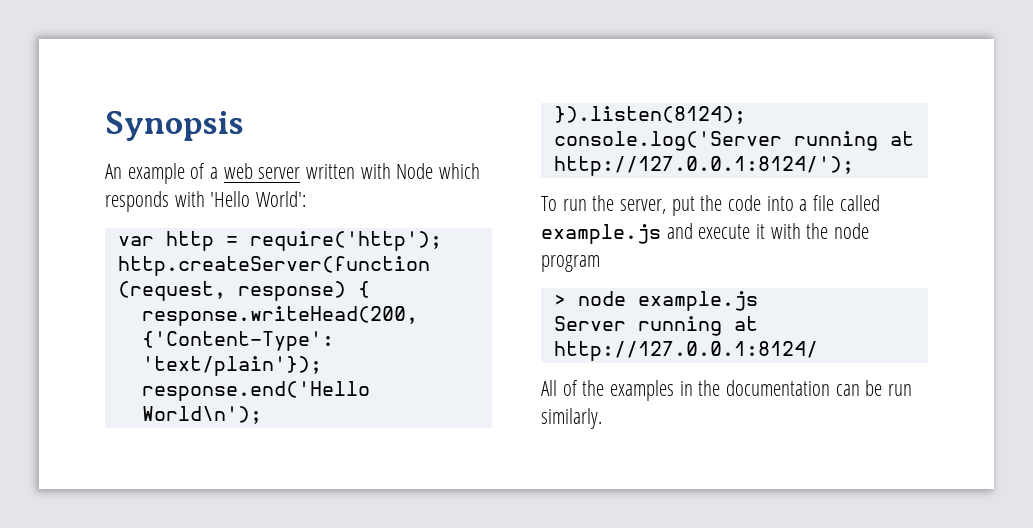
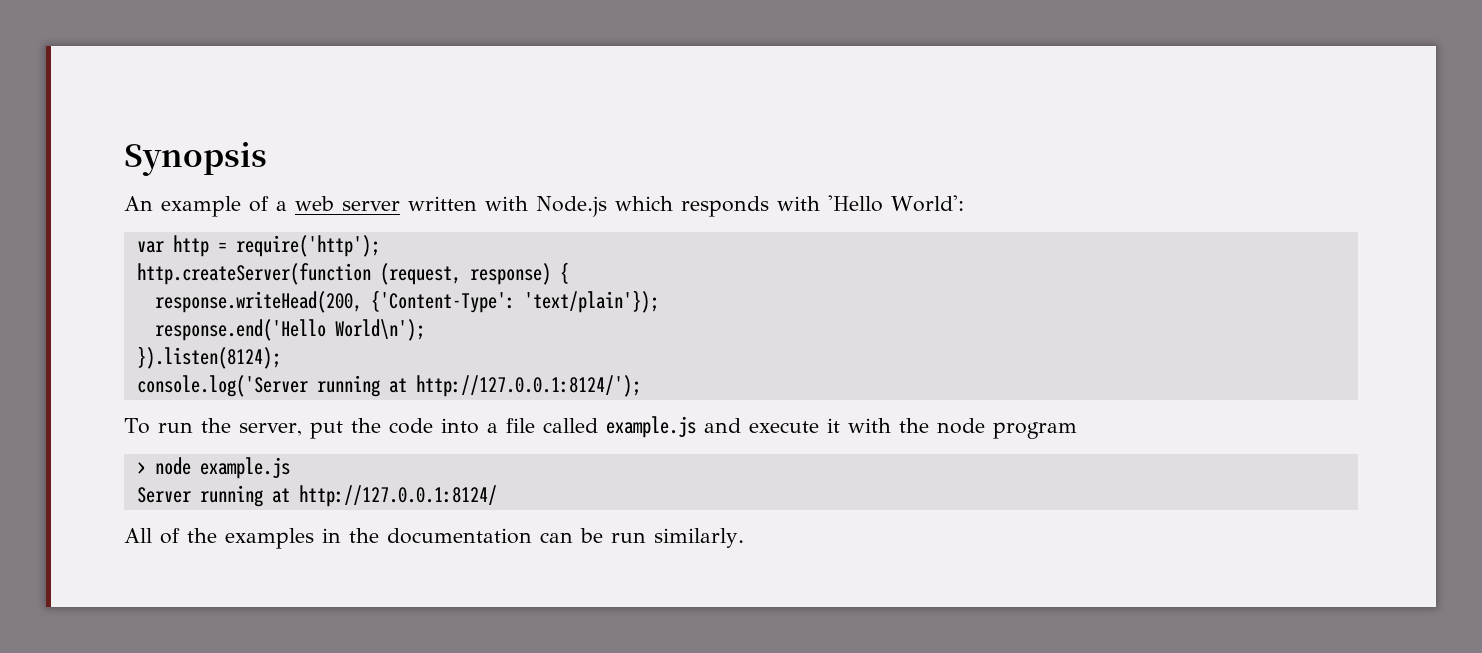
[396,163,434,179] Node -> [536,196,607,217] Node.js

